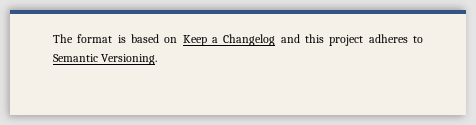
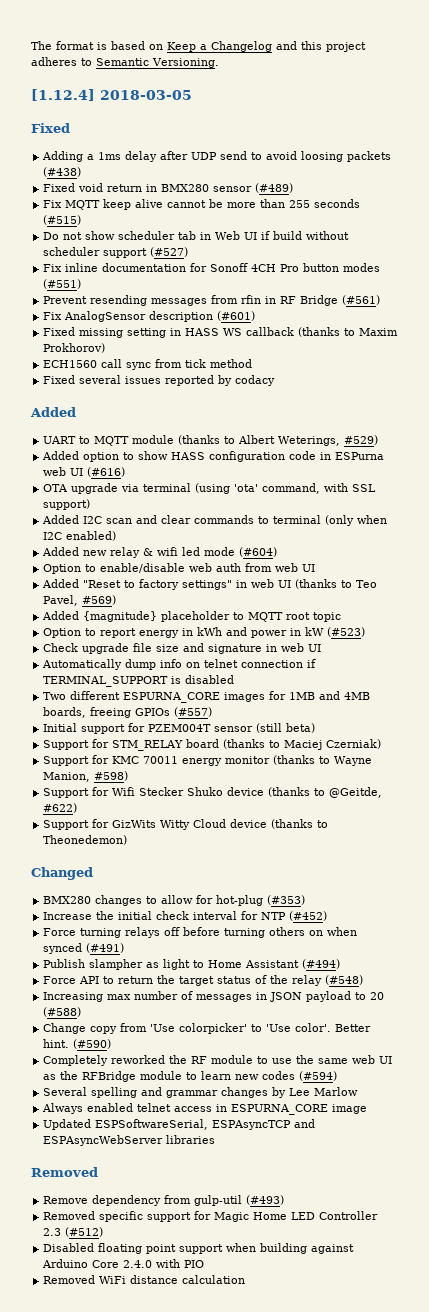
(158, 59) none -> [31,89,192,101] [31,123,70,133] [42,151,392,162] [43,167,82,177] [43,183,294,193] [43,199,361,210] [43,215,82,225] [43,231,350,240] [43,247,189,258] [43,263,381,272] [43,279,82,289] [43,295,381,306] [43,311,256,322] [43,327,399,338] [43,343,106,353] [43,359,253,370] [43,375,276,386] [30,407,76,417] [43,435,379,446] [42,451,385,462] [43,467,126,477] [43,483,377,494] [43,499,91,510] [42,515,388,526] [43,531,117,541] [42,547,278,558] [43,563,316,574] [42,579,378,590] [43,595,117,606] [42,611,342,622] [43,627,366,638] [43,643,322,654] [42,659,317,670] [43,675,235,687] [43,691,371,703] [43,707,213,718] [43,723,316,734] [43,739,382,751] [43,755,373,766] [43,771,129,782] [43,787,383,798] [43,803,78,813] [43,819,329,830] [43,835,128,845] [31,867,93,880] [43,895,306,906] [43,911,328,921] [43,927,358,938] [43,943,125,954] [43,959,341,970] [43,975,364,986] [43,991,385,1002] [43,1007,82,1017] [43,1023,372,1034] [43,1039,112,1049] [43,1055,393,1066] [43,1071,338,1082] [43,1087,359,1098] [42,1103,368,1115] [43,1119,316,1130] [43,1135,216,1146] [31,1167,98,1177] [43,1195,285,1206] [43,1211,379,1222] [43,1227,104,1237] [43,1243,355,1254] [42,1259,205,1268] [43,1275,246,1284] // [1.12.4] 2018-03-05 // Fixed // Adding a 1ms delay after UDP send to avoid loosing packets (#438) // Fixed void return in BMX280 sensor (#489) // Fix MQTT keep alive cannot be more than 255 seconds (#515) // Do not show scheduler tab in Web UI if build without scheduler support (#527) // Fix inline documentation for Sonoff 4CH Pro button modes (#551) // Prevent resending messages from rfin in RF Bridge (#561) // Fix AnalogSensor description (#601) // Fixed missing setting in HASS WS callback (thanks to Maxim Prokhorov) // ECH1560 call sync from tick method // Fixed several issues reported by codacy // Added // UART to MQTT module (thanks to Albert Weterings, #529) // Added option to show HASS configuration code in ESPurna web UI (#616) // OTA upgrade via terminal (using 'ota' command, with SSL support) // Added I2C scan and clear commands to terminal (only when I2C enabled) // Added new relay & wifi led mode (#604) // Option to enable/disable web auth from web UI // Added "Reset to factory settings" in web UI (thanks to Teo Pavel, #569) // Added {magnitude} placeholder to MQTT root topic // Option to report energy in kWh and power in kW (#523) // Check upgrade file size and signature in web UI // Automatically dump info on telnet connection if TERMINAL_SUPPORT is disabled // Two different ESPURNA_CORE images for 1MB and 4MB boards, freeing GPIOs (#557) // Initial support for PZEM004T sensor (still beta) // Support for STM_RELAY board (thanks to Maciej Czerniak) // Support for KMC 70011 energy monitor (thanks to Wayne Manion, #598) // Support for Wifi Stecker Shuko device (thanks to @Geitde, #622) // Support for GizWits Witty Cloud device (thanks to Theonedemon) // Changed // BMX280 changes to allow for hot-plug (#353) // Increase the initial check interval for NTP (#452) // Force turning relays off before turning others on when synced (#491) // Publish slampher as light to Home Assistant (#494) // Force API to return the target status of the relay (#548) // Increasing max number of messages in JSON payload to 20 (#588) // Change copy from 'Use colorpicker' to 'Use color'. Better hint. (#590) // Completely reworked the RF module to use the same web UI as the RFBridge module to learn new codes (#594) // Several spelling and grammar changes by Lee Marlow // Always enabled telnet access in ESPURNA_CORE image // Updated ESPSoftwareSerial, ESPAsyncTCP and ESPAsyncWebServer libraries // Removed // Remove dependency from gulp-util (#493) // Removed specific support for Magic Home LED Controller 2.3 (#512) // Disabled floating point support when building against Arduino Core 2.4.0 with PIO // Removed WiFi distance calculation

